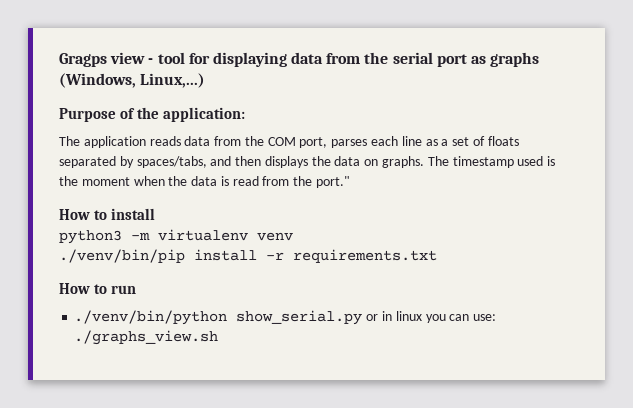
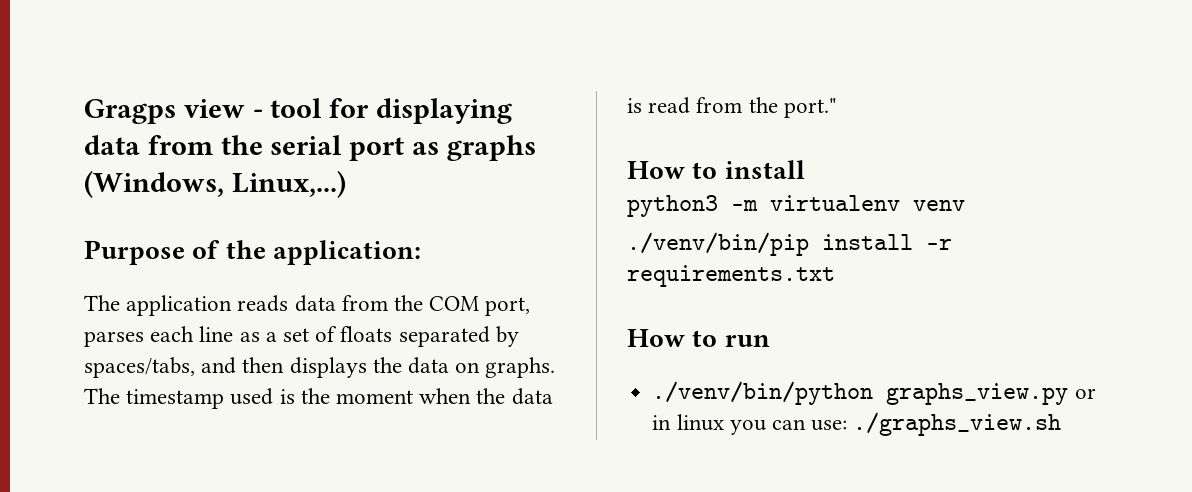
[236,310,363,325] show_serial.py -> [886,383,1069,405] graphs_view.py

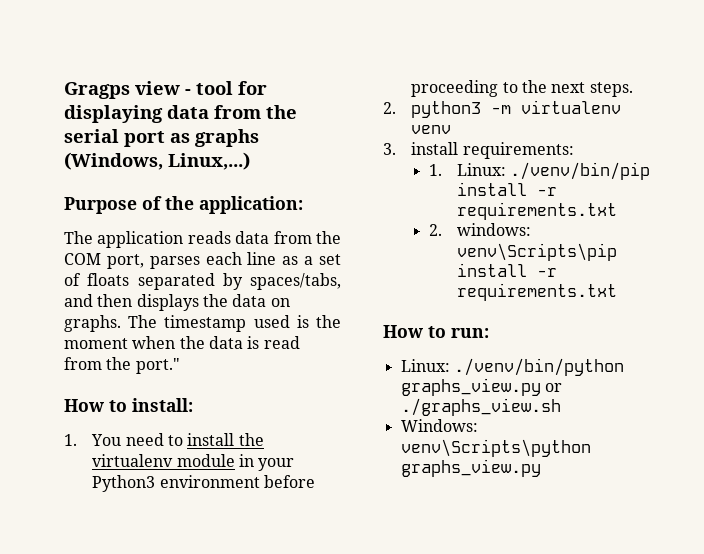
[724,160,805,179] install // -> [132,398,193,412] [64,433,264,446] [92,454,295,471] [92,475,315,492] [411,80,633,97] [383,102,396,114] install: // 1. You need to install the virtualenv module in your Python3 environment before proceeding to the next steps. // 2.
(965, 205) none -> [383,142,574,159] [428,163,507,176] 3. install requirements: // 1. Linux:
[627,329,770,347] // How to run // -> [428,223,532,236] [457,243,618,261] [457,263,558,277] [457,283,618,301] [383,325,489,338] [400,359,450,372] // 2. windows: venv\Scripts\pip install -r requirements.txt // How to run: // Linux:
[652,412,1062,436] in linux you can use: ./graphs_view.sh -> [400,398,561,416] [400,419,478,432] [400,439,591,457] [400,459,541,477] ./graphs_view.sh // Windows: venv\Scripts\python graphs_view.py

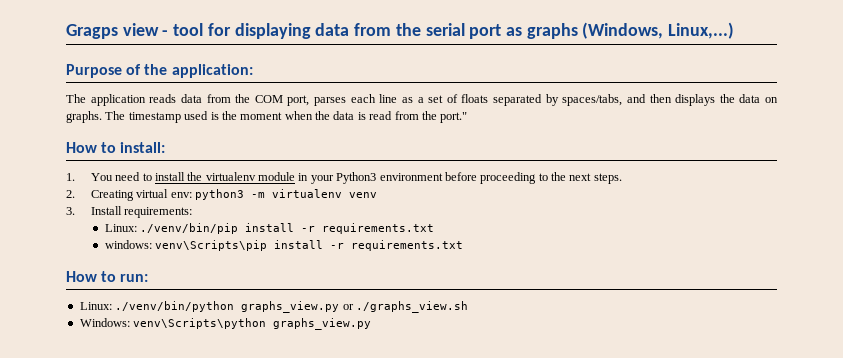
(396, 108) none -> [90,189,192,201] Creating virtual env:
[411,142,459,155] install -> [90,206,122,215] Install
[428,164,442,176] 1. -> (193, 212) none
[428,224,442,236] 2. -> (434, 228) none

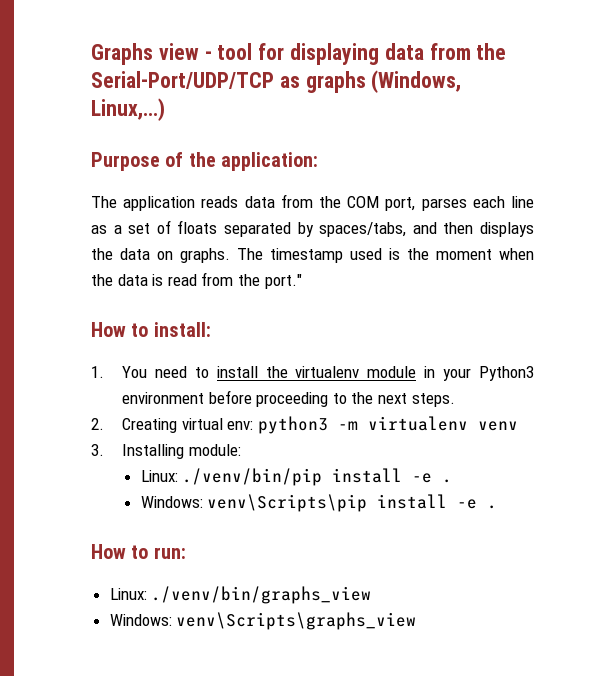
[66,24,118,39] Gragps -> [91,43,153,65] Graphs
[425,23,502,39] serial port -> [91,71,274,89] Serial-Port/UDP/TCP
[90,206,193,218] Install requirements: -> [122,444,241,459] Installing module:
[300,223,434,234] [104,240,463,251] -r requirements.txt // windows: venv\Scripts\pip install -r requirements.txt -> [412,473,453,483] [140,494,498,512] -e . // Windows: venv\Scripts\pip install -e .
[115,301,468,313] [79,318,372,330] ./venv/bin/python graphs_view.py or ./graphs_view.sh // Windows: venv\Scripts\python graphs_view.py -> [151,586,372,604] [109,612,417,630] ./venv/bin/graphs_view // Windows: venv\Scripts\graphs_view

